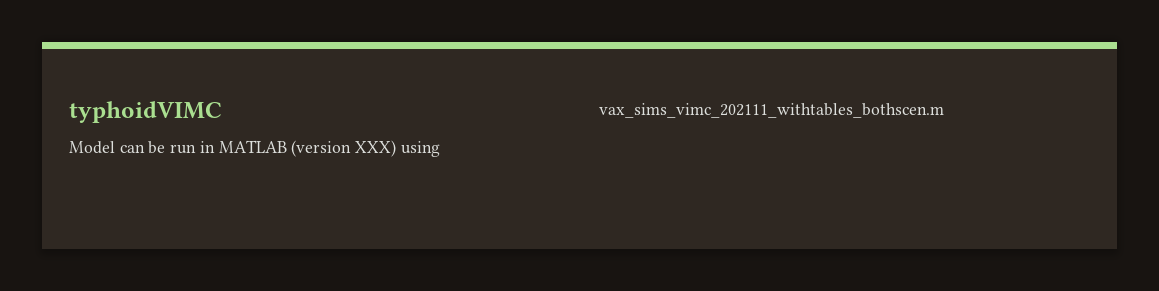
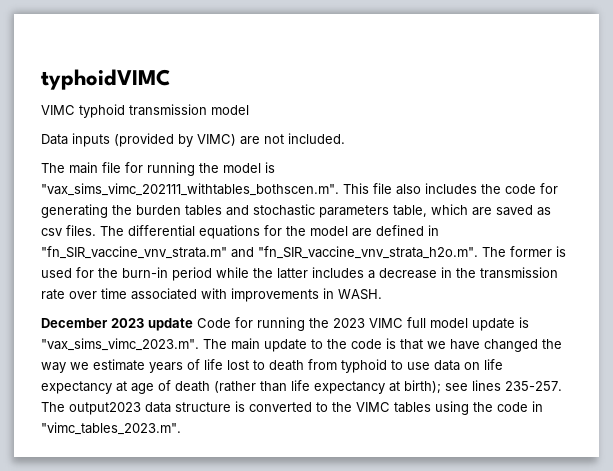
[69,140,440,157] [599,103,944,118] Model can be run in MATLAB (version XXX) using vax_sims_vimc_202111_withtables_bothscen.m -> [41,104,249,118] [41,133,345,147] [41,162,275,176] [41,183,558,196] [41,204,551,218] [41,225,439,239] [41,246,566,259] [41,267,558,281] [41,288,382,302] [41,317,529,331] [41,338,562,352] [41,359,503,373] [41,380,562,394] [41,401,543,415] [41,422,181,435] VIMC typhoid transmission model // Data inputs (provided by VIMC) are not included. // The main file for running the model is "vax_sims_vimc_202111_withtables_bothscen.m". This file also includes the code for generating the burden tables and stochastic parameters table, which are saved as csv files. The differential equations for the model are defined in "fn_SIR_vaccine_vnv_strata.m" and "fn_SIR_vaccine_vnv_strata_h2o.m". The former is used for the burn-in period while the latter includes a decrease in the transmission rate over time associated with improvements in WASH. // December 2023 update Code for running the 2023 VIMC full model update is "vax_sims_vimc_2023.m". The main update to the code is that we have changed the way we estimate years of life lost to death from typhoid to use data on life expectancy at age of death (rather than life expectancy at birth); see lines 235-257. The output2023 data structure is converted to the VIMC tables using the code in "vimc_tables_2023.m".

